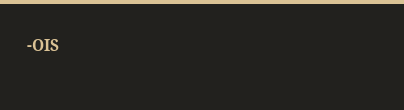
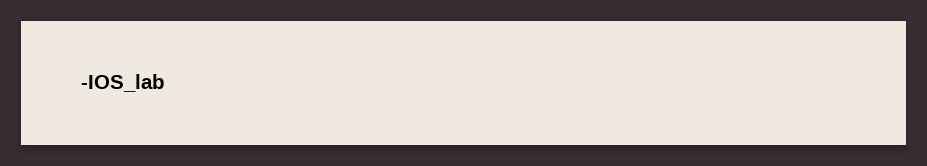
[27,39,59,51] -OIS -> [81,74,165,92] -IOS_lab

